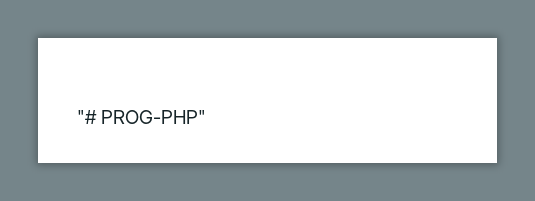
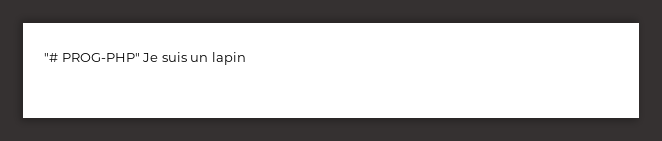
(207, 117) none -> [142,52,246,65] Je suis un lapin

